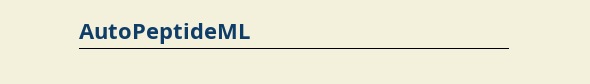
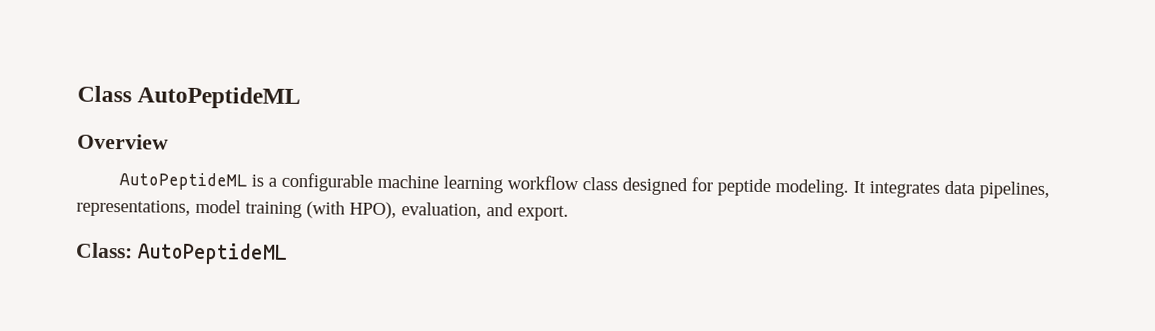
[79,23,250,44] AutoPeptideML -> [77,85,302,110] [77,133,169,150] [118,172,1050,200] [76,199,569,221] [75,242,288,265] Class AutoPeptideML // Overview // AutoPeptideML is a configurable machine learning workflow class designed for peptide modeling. It integrates data pipelines, representations, model training (with HPO), evaluation, and export. // Class: AutoPeptideML

